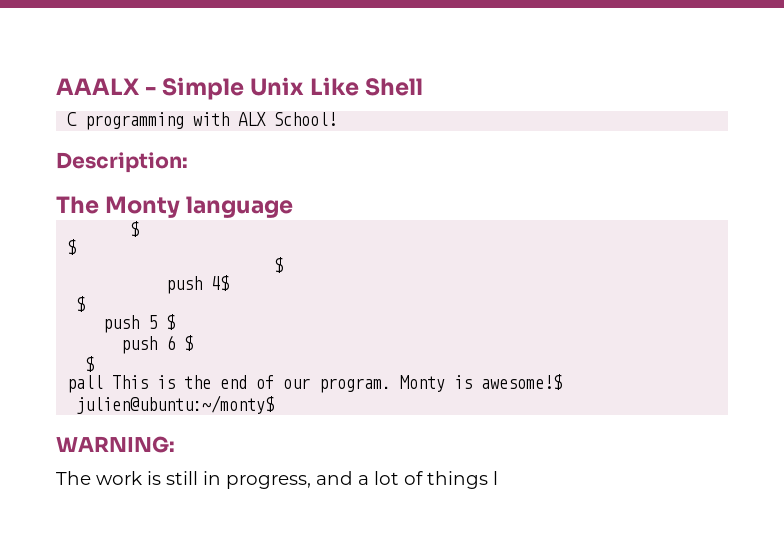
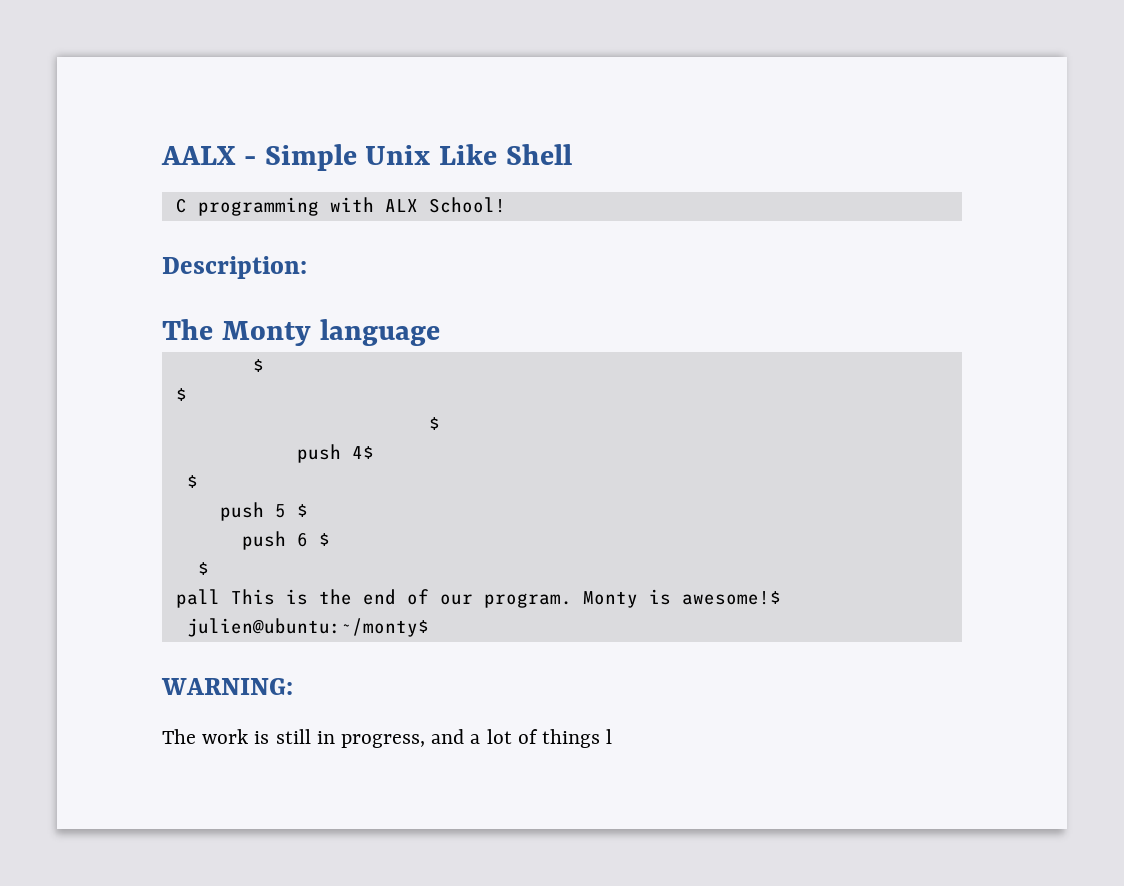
[56,78,140,95] AAALX -> [161,146,236,165] AALX

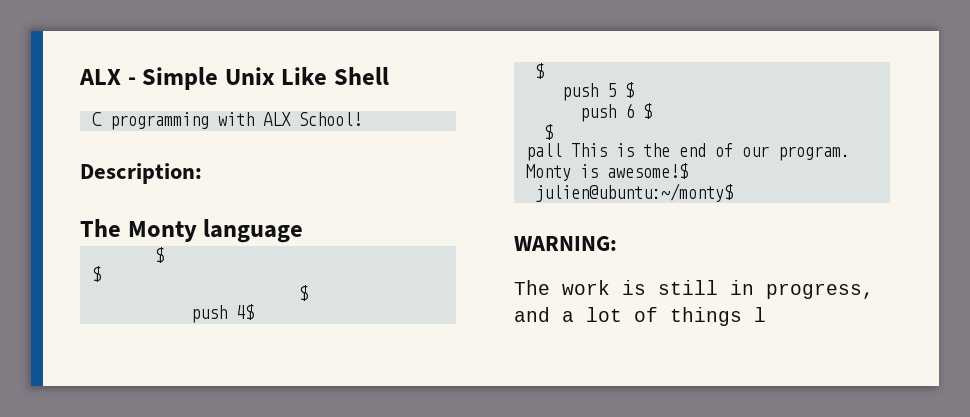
[161,146,236,165] AALX -> [79,69,121,85] ALX

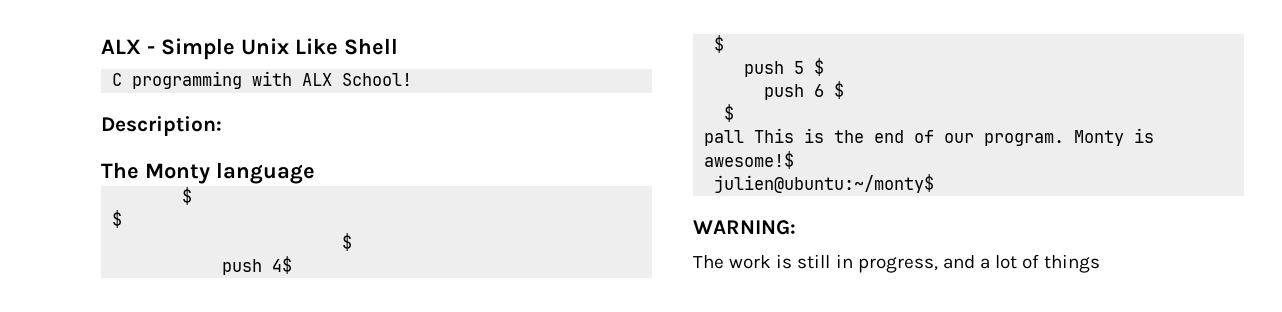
[754,307,766,322] l -> (1101, 263) none

